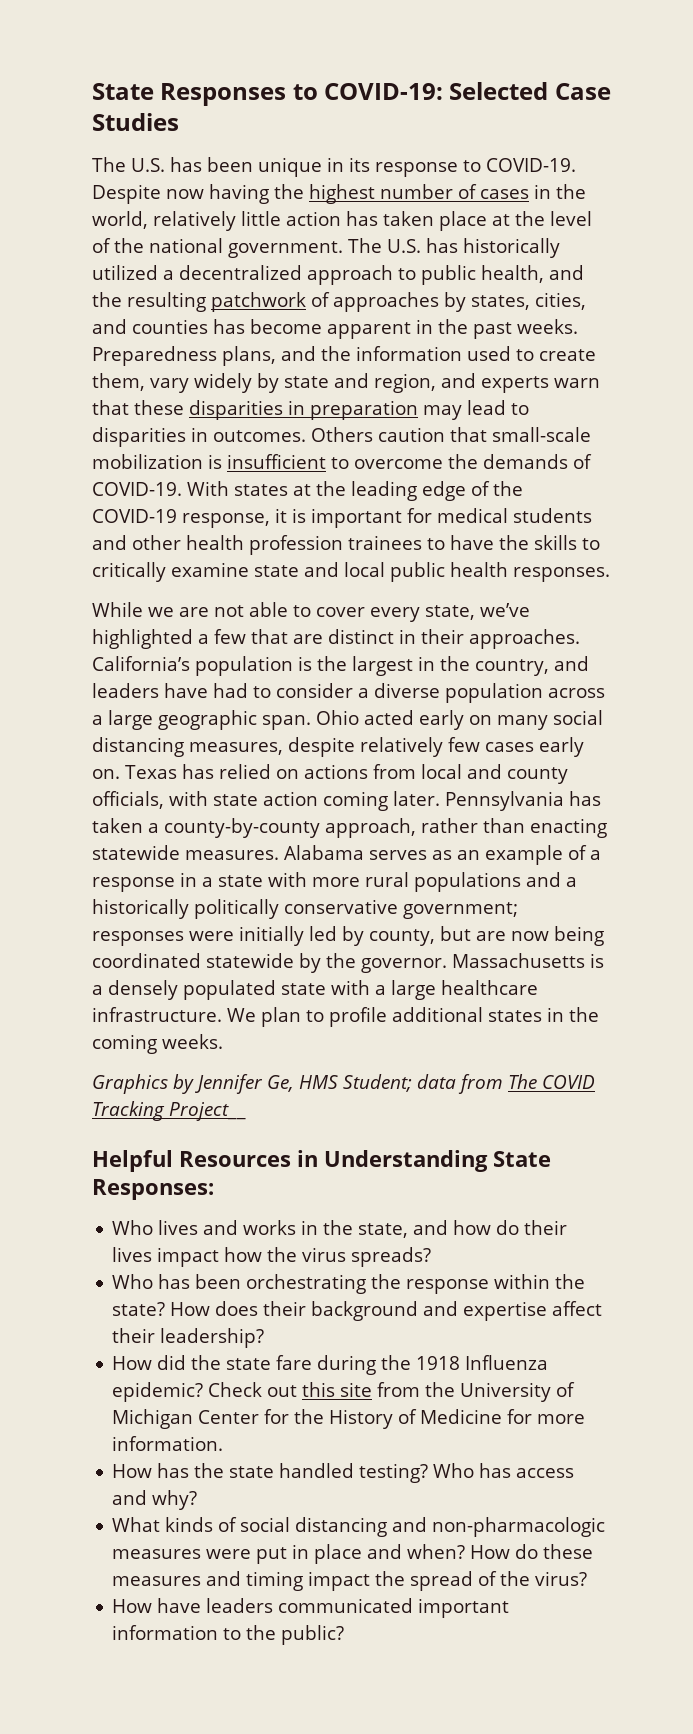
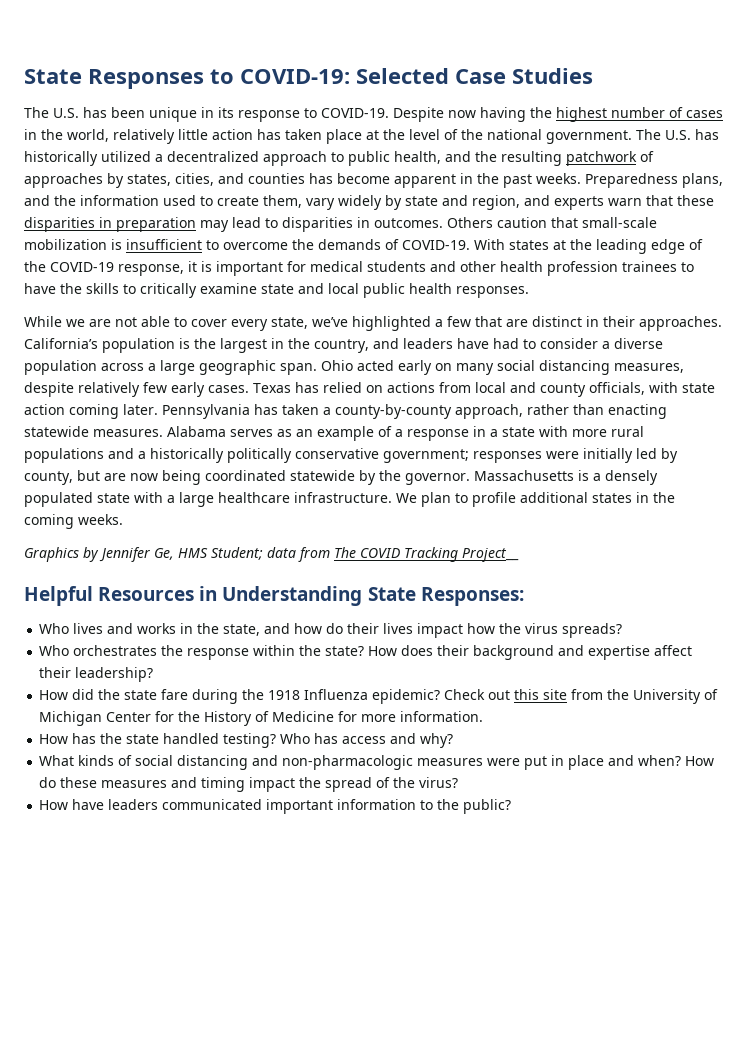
[485,737,584,757] [92,769,120,779] cases early on. -> [171,382,249,397] early cases.
[158,1274,367,1294] has been orchestrating -> [73,645,158,656] orchestrates

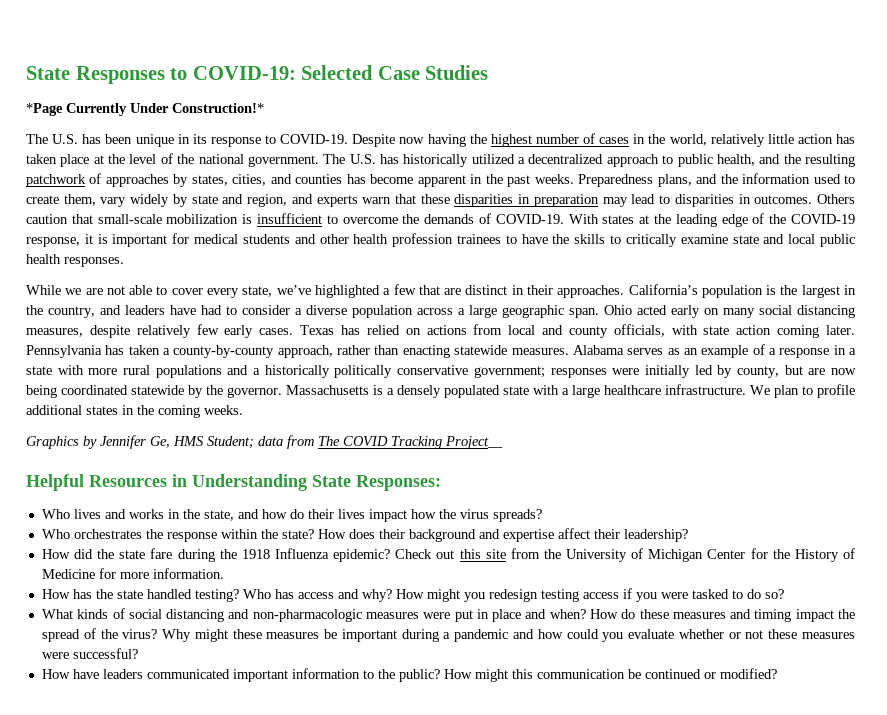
(593, 76) none -> [26,103,264,116] // *Page Currently Under Construction!*
(454, 740) none -> [395,588,784,602] How might you redesign testing access if you were tasked to do so?
(459, 782) none -> [162,629,855,642] [41,648,138,659] Why might these measures be important during a pandemic and how could you evaluate whether or not these measures were successful?
(512, 806) none -> [443,668,777,682] How might this communication be continued or modified?

